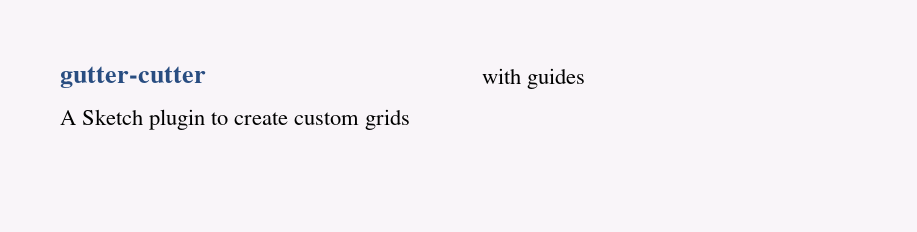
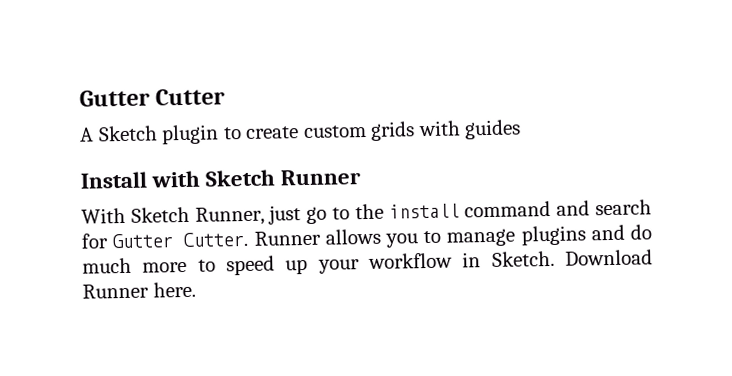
[60,66,206,88] gutter-cutter -> [79,88,226,107] Gutter Cutter
(586, 78) none -> [80,169,362,189] [81,199,652,226] [81,224,653,249] [82,249,653,276] [82,281,196,299] // Install with Sketch Runner // With Sketch Runner, just go to the install command and search for Gutter Cutter. Runner allows you to manage plugins and do much more to speed up your workflow in Sketch. Download Runner here.

